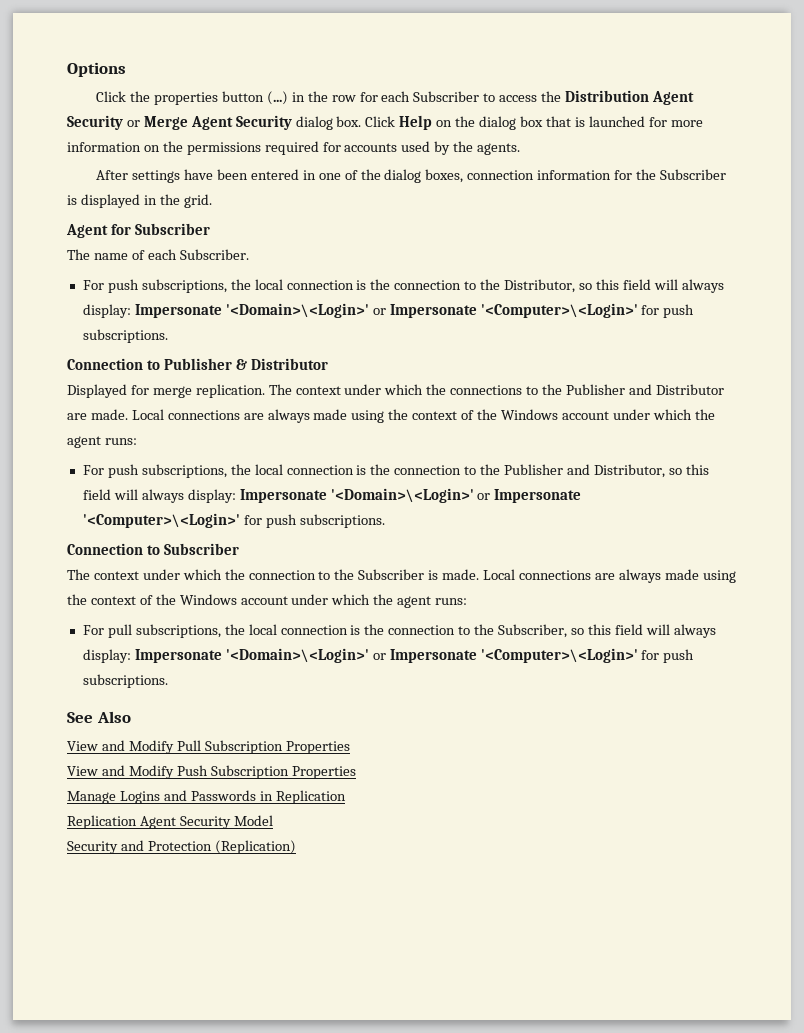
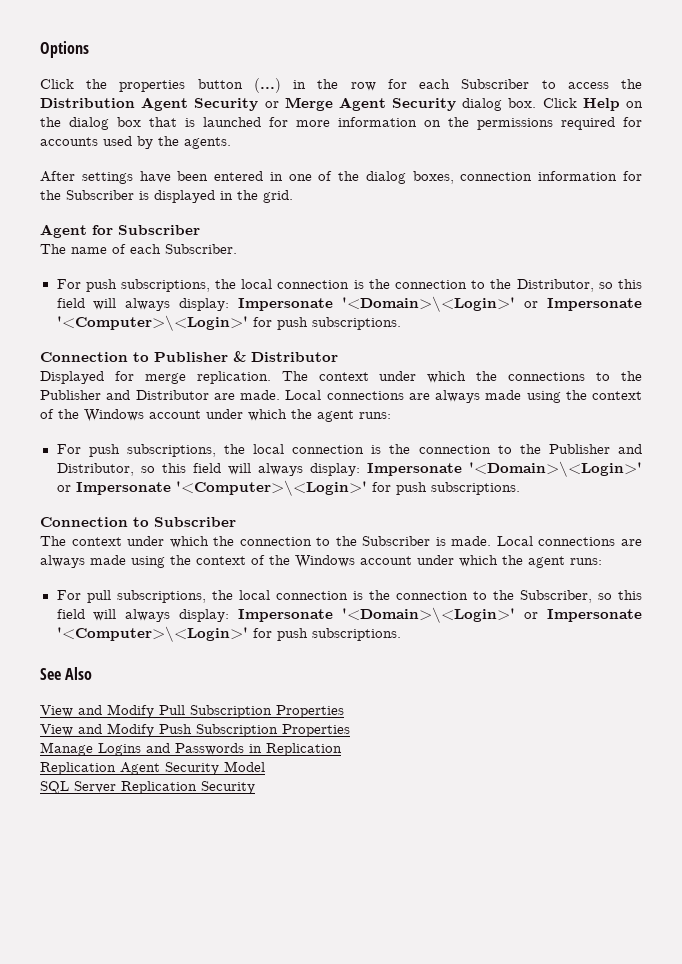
[67,840,296,854] Security and Protection (Replication) -> [40,781,255,794] SQL Server Replication Security

